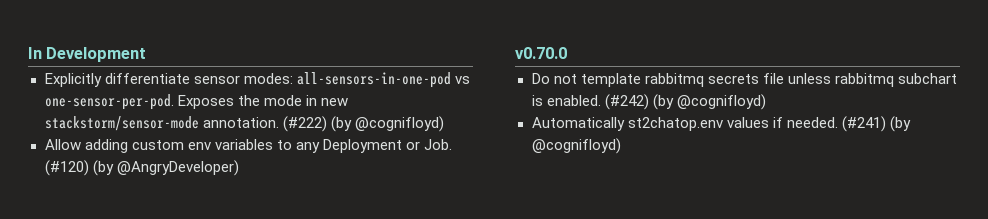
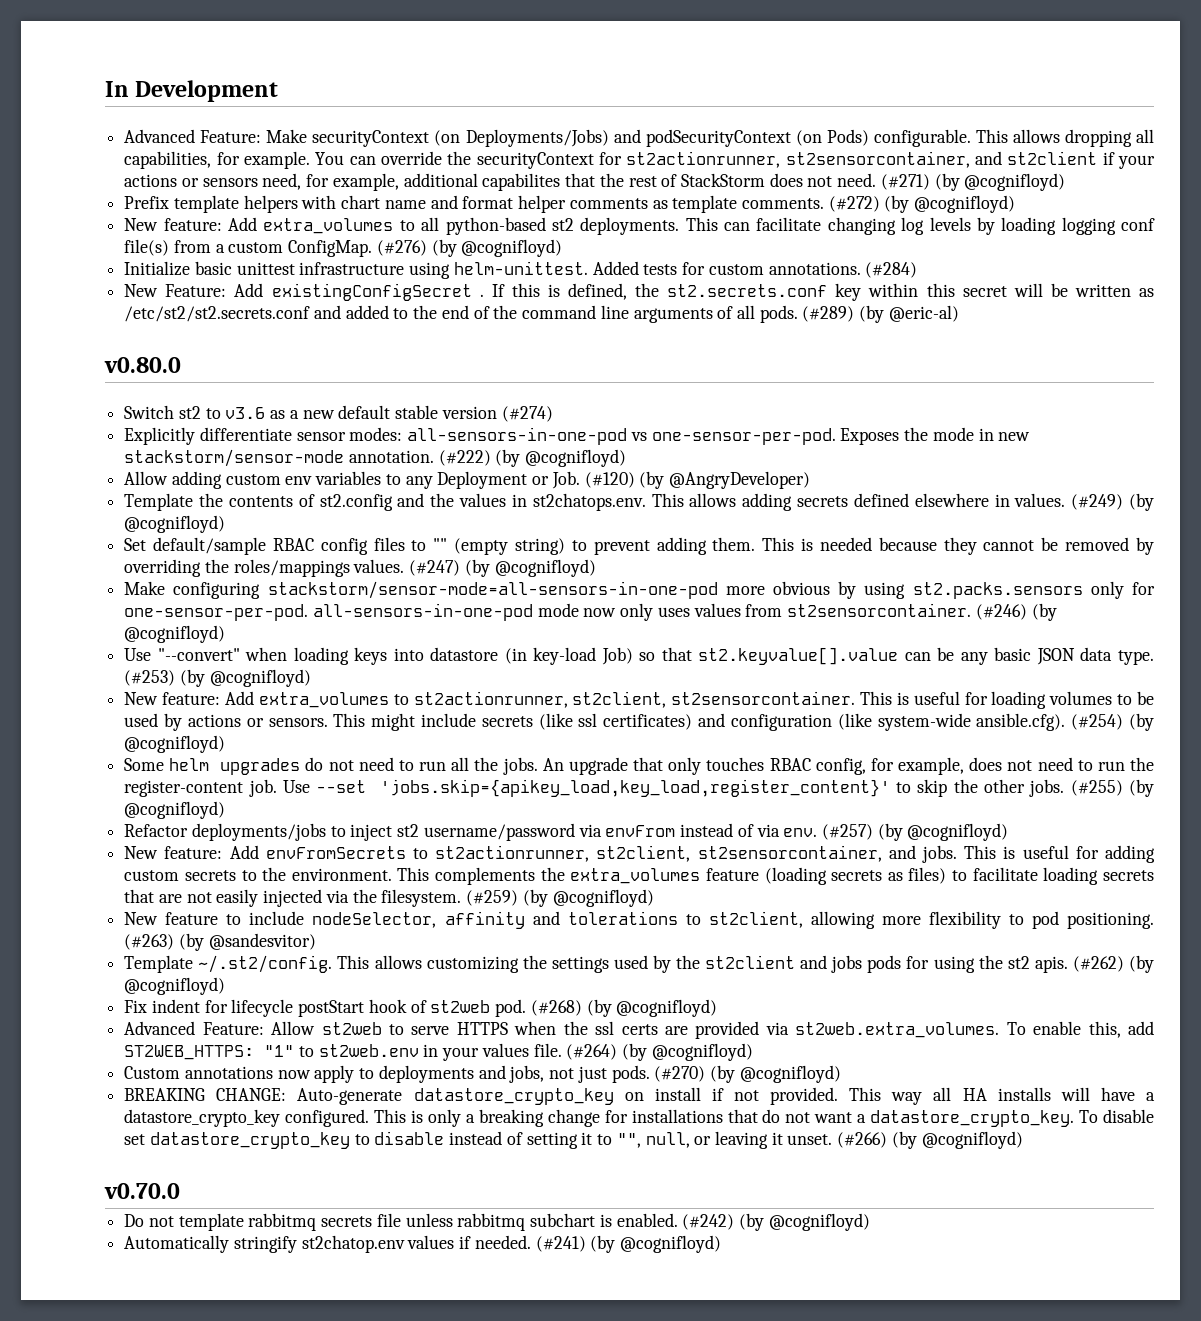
(147, 54) none -> [124,129,1154,147] [124,151,1155,169] [124,173,1066,191] [124,195,1016,213] [124,217,1155,235] [124,239,563,257] [124,261,918,279] [124,283,1154,301] [124,305,959,323] [104,357,181,373] [124,405,553,422] // Advanced Feature: Make securityContext (on Deployments/Jobs) and podSecurityContext (on Pods) configurable. This allows dropping all capabilities, for example. You can override the securityContext for st2actionrunner, st2sensorcontainer, and st2client if your actions or sensors need, for example, additional capabilites that the rest of StackStorm does not need. (#271) (by @cognifloyd) // Prefix template helpers with chart name and format helper comments as template comments. (#272) (by @cognifloyd) // New feature: Add extra_volumes to all python-based st2 deployments. This can facilitate changing log levels by loading logging conf file(s) from a custom ConfigMap. (#276) (by @cognifloyd) // Initialize basic unittest infrastructure using helm-unittest. Added tests for custom annotations. (#284) // New Feature: Add existingConfigSecret . If this is defined, the st2.secrets.conf key within this secret will be written as /etc/st2/st2.secrets.conf and added to the end of the command line arguments of all pods. (#289) (by @eric-al) // v0.80.0 // Switch st2 to v3.6 as a new default stable version (#274)
(239, 168) none -> [124,493,1154,511] [124,515,226,533] [124,537,1154,555] [124,559,596,577] [124,581,1155,599] [124,603,1057,621] [124,625,226,643] [124,647,1155,665] [124,669,311,687] [124,691,1154,709] [124,713,1155,731] [124,735,226,753] [124,757,1154,775] [124,779,1154,797] [124,801,226,819] [124,823,1009,841] [124,845,1155,863] [124,867,1154,885] [124,889,654,907] [124,911,1154,929] [124,933,316,951] [124,955,1154,973] [124,977,226,995] [124,999,718,1017] [124,1021,1154,1039] [124,1043,753,1061] [124,1065,841,1083] [124,1087,1155,1105] [124,1109,1154,1127] [124,1131,1023,1149] // Template the contents of st2.config and the values in st2chatops.env. This allows adding secrets defined elsewhere in values. (#249) (by @cognifloyd) // Set default/sample RBAC config files to "" (empty string) to prevent adding them. This is needed because they cannot be removed by overriding the roles/mappings values. (#247) (by @cognifloyd) // Make configuring stackstorm/sensor-mode=all-sensors-in-one-pod more obvious by using st2.packs.sensors only for one-sensor-per-pod. all-sensors-in-one-pod mode now only uses values from st2sensorcontainer. (#246) (by @cognifloyd) // Use "--convert" when loading keys into datastore (in key-load Job) so that st2.keyvalue[].value can be any basic JSON data type. (#253) (by @cognifloyd) // New feature: Add extra_volumes to st2actionrunner, st2client, st2sensorcontainer. This is useful for loading volumes to be used by actions or sensors. This might include secrets (like ssl certificates) and configuration (like system-wide ansible.cfg). (#254) (by @cognifloyd) // Some helm upgrades do not need to run all the jobs. An upgrade that only touches RBAC config, for example, does not need to run the register-content job. Use --set 'jobs.skip={apikey_load,key_load,register_content}' to skip the other jobs. (#255) (by @cognifloyd) // Refactor deployments/jobs to inject st2 username/password via envFrom instead of via env. (#257) (by @cognifloyd) // New feature: Add envFromSecrets to st2actionrunner, st2client, st2sensorcontainer, and jobs. This is useful for adding custom secrets to the environment. This complements the extra_volumes feature (loading secrets as files) to facilitate loading secrets that are not easily injected via the filesystem. (#259) (by @cognifloyd) // New feature to include nodeSelector, affinity and tolerations to st2client, allowing more flexibility to pod positioning. (#263) (by @sandesvitor) // Template ~/.st2/config. This allows customizing the settings used by the st2client and jobs pods for using the st2 apis. (#262) (by @cognifloyd) // Fix indent for lifecycle postStart hook of st2web pod. (#268) (by @cognifloyd) // Advanced Feature: Allow st2web to serve HTTPS when the ssl certs are provided via st2web.extra_volumes. To enable this, add ST2WEB_HTTPS: "1" to st2web.env in your values file. (#264) (by @cognifloyd) // Custom annotations now apply to deployments and jobs, not just pods. (#270) (by @cognifloyd) // BREAKING CHANGE: Auto-generate datastore_crypto_key on install if not provided. This way all HA installs will have a datastore_crypto_key configured. This is only a breaking change for installations that do not want a datastore_crypto_key. To disable set datastore_crypto_key to disable instead of setting it to "", null, or leaving it unset. (#266) (by @cognifloyd)
(625, 124) none -> [233,1236,297,1253] stringify

